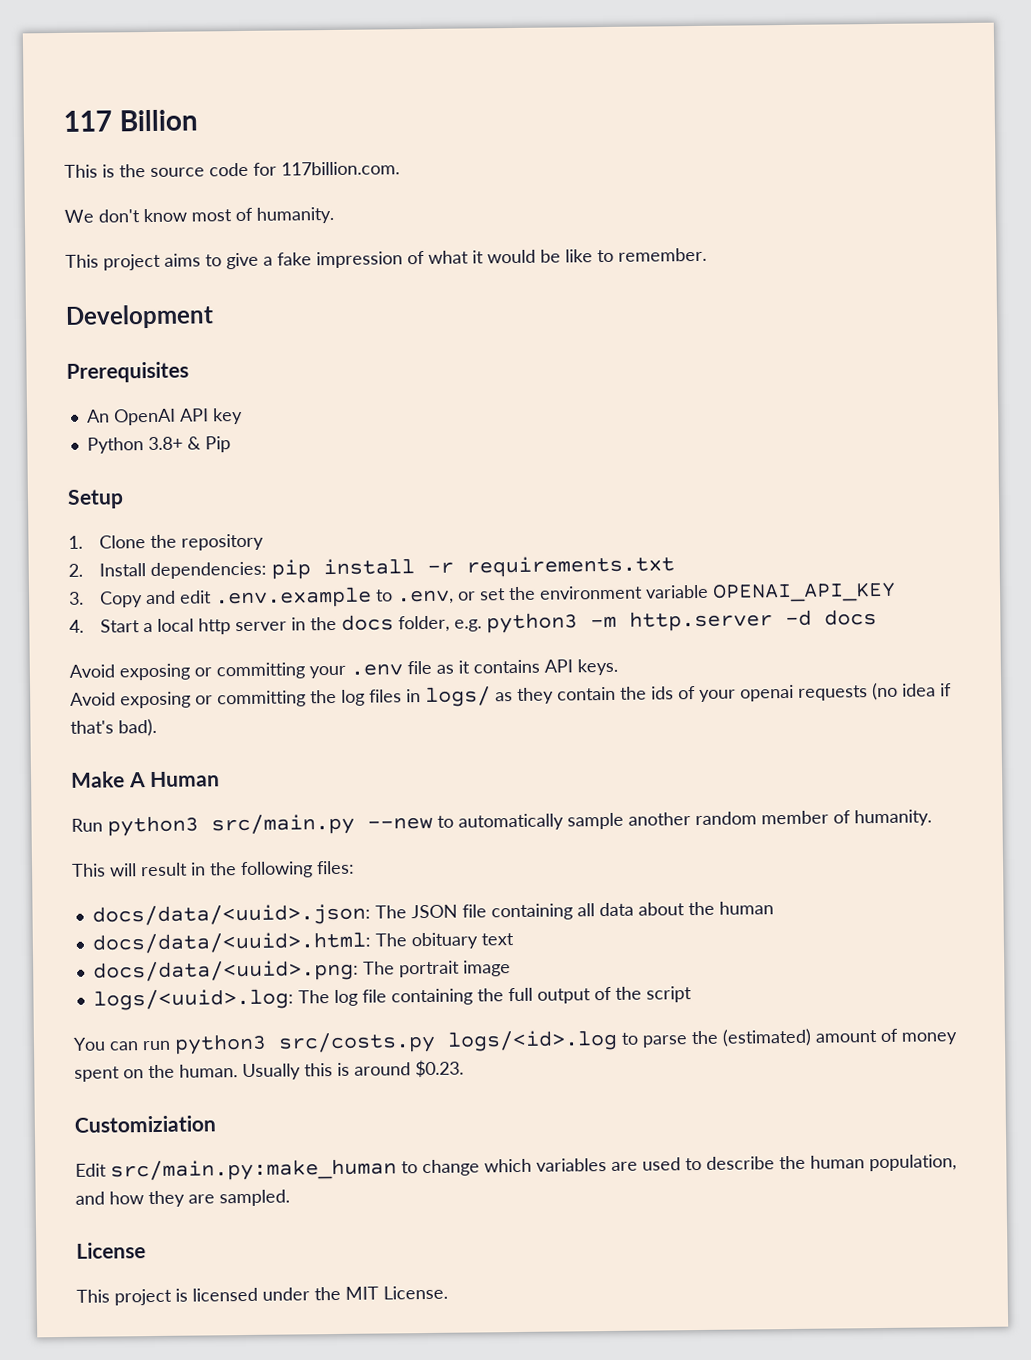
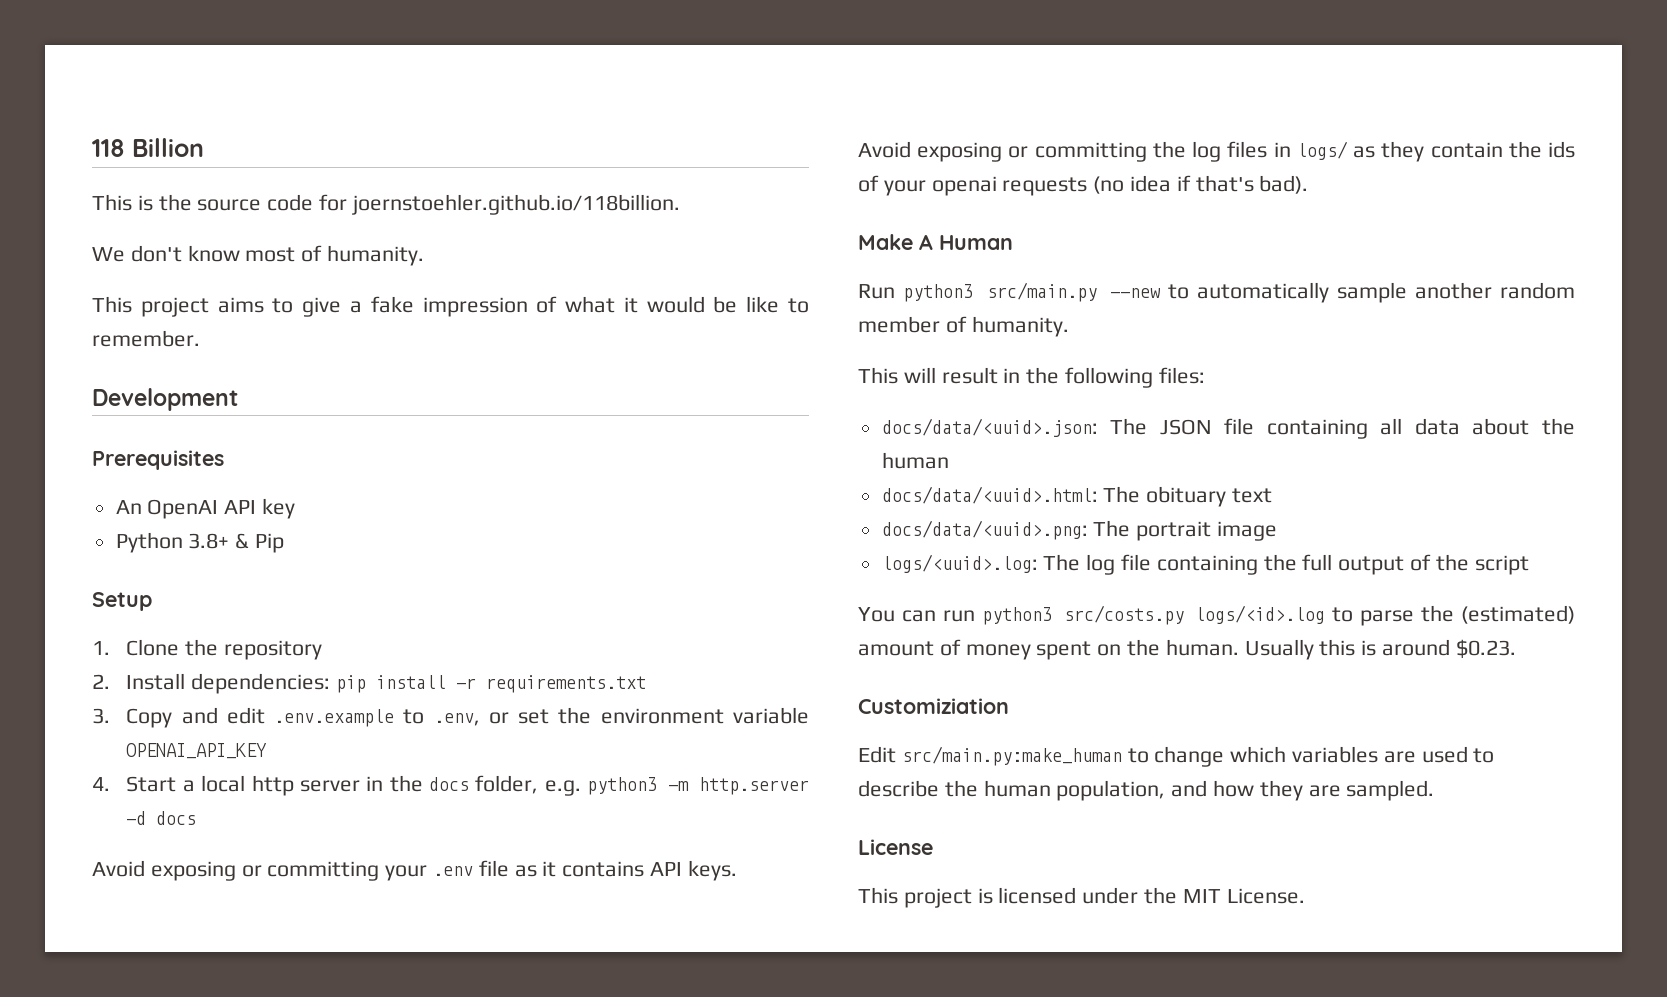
[63,110,112,132] 117 -> [92,139,125,157] 118
[281,161,400,176] 117billion.com. -> [351,194,680,215] joernstoehler.github.io/118billion.

